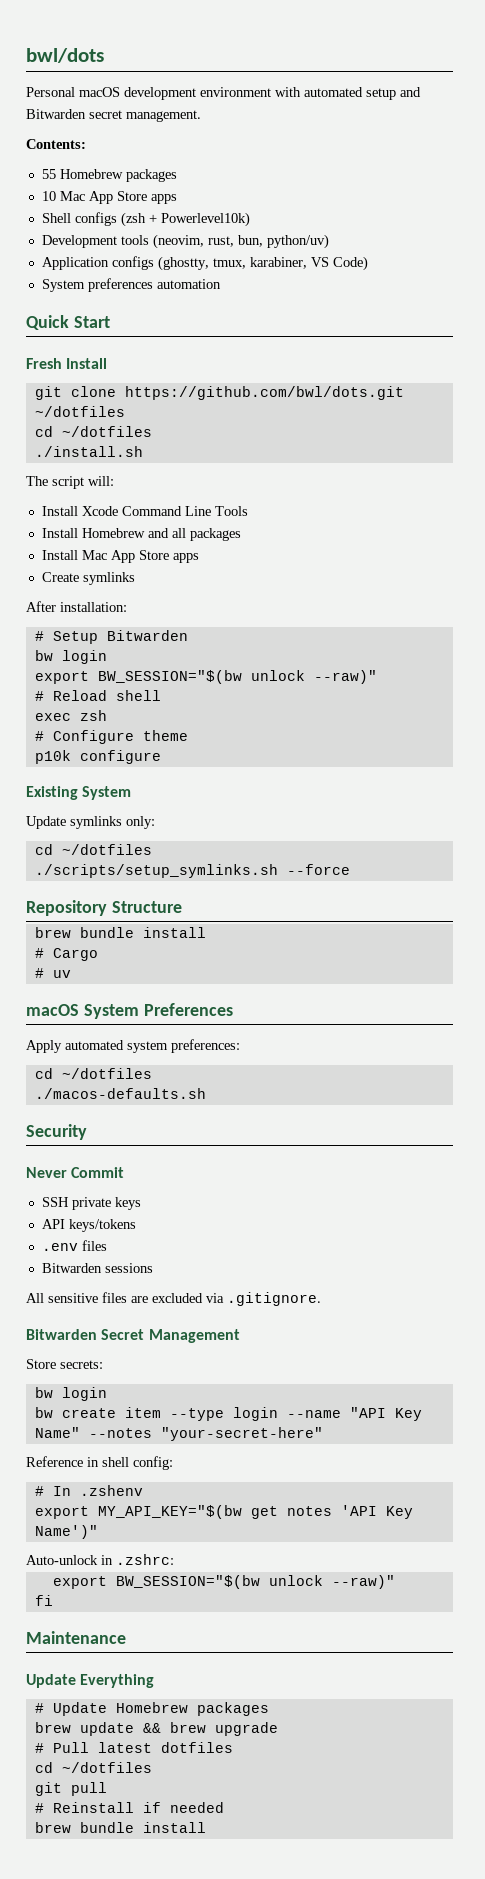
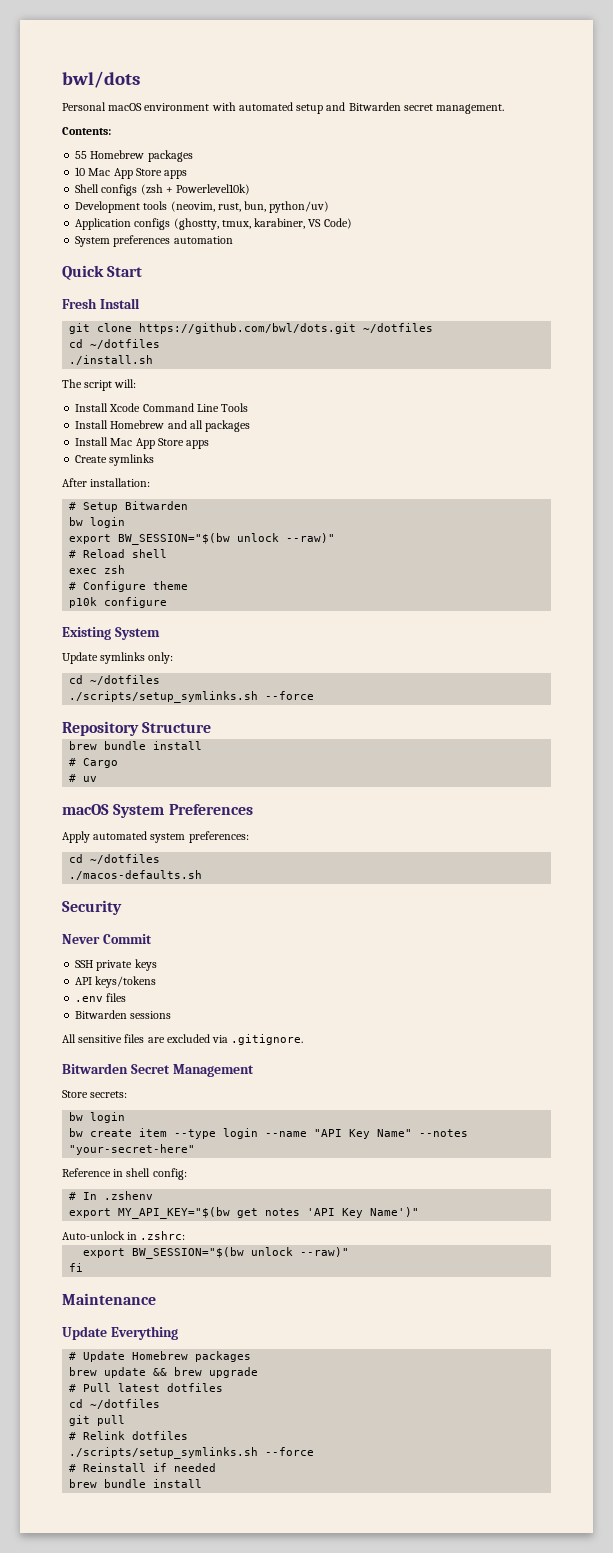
[124,87,196,100] development -> (143, 107) none
(107, 1789) none -> [69,1431,189,1440] [69,1447,315,1459] // # Relink dotfiles // ./scripts/setup_symlinks.sh --force

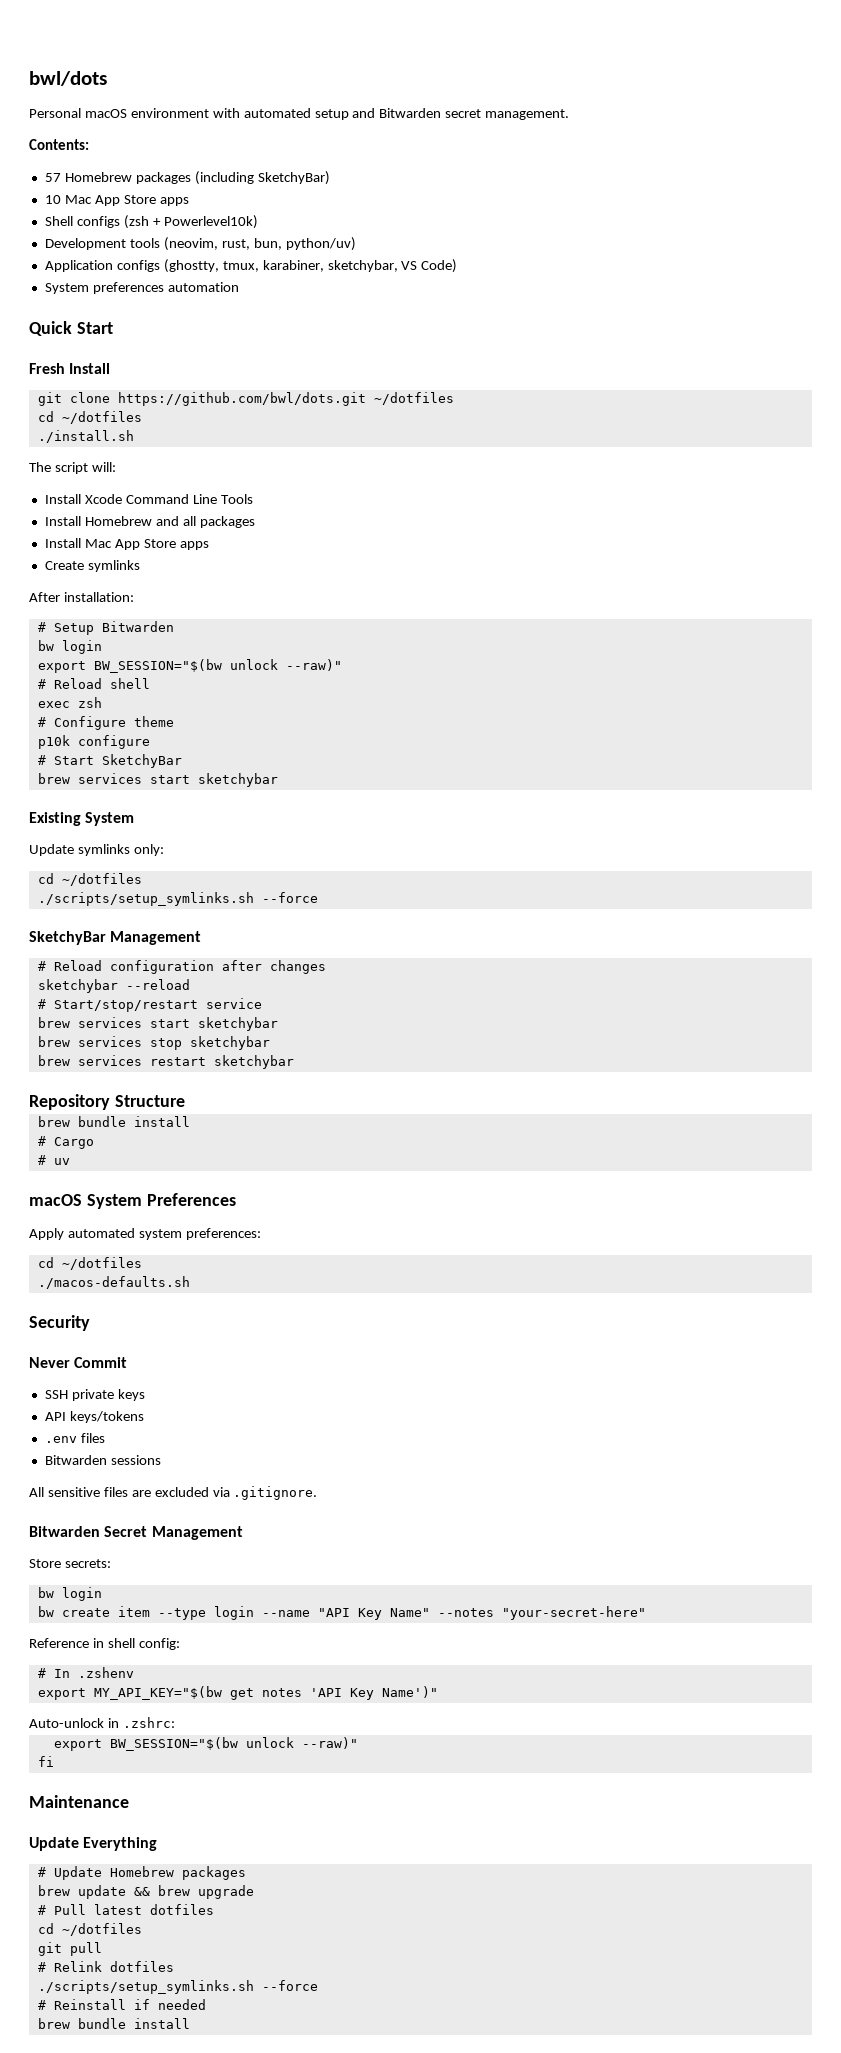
[75,150,193,162] 55 Homebrew packages -> [44,171,330,185] 57 Homebrew packages (including SketchyBar)
(306, 223) none -> [327,260,398,272] sketchybar,
(168, 602) none -> [37,754,182,768] [37,773,278,787] // # Start SketchyBar // brew services start sketchybar
(315, 695) none -> [29,931,202,945] [37,960,326,974] [37,979,190,993] [37,998,262,1012] [37,1017,278,1031] [37,1036,270,1050] [37,1055,294,1069] // SketchyBar Management // # Reload configuration after changes // sketchybar --reload // # Start/stop/restart service // brew services start sketchybar // brew services stop sketchybar // brew services restart sketchybar

